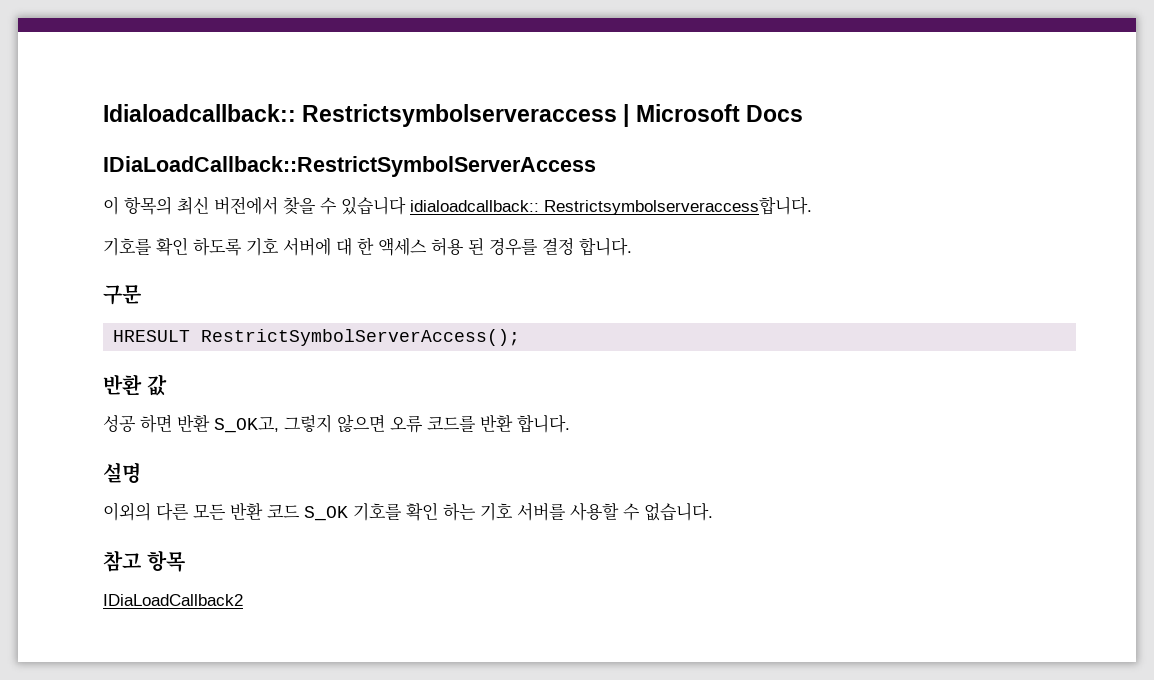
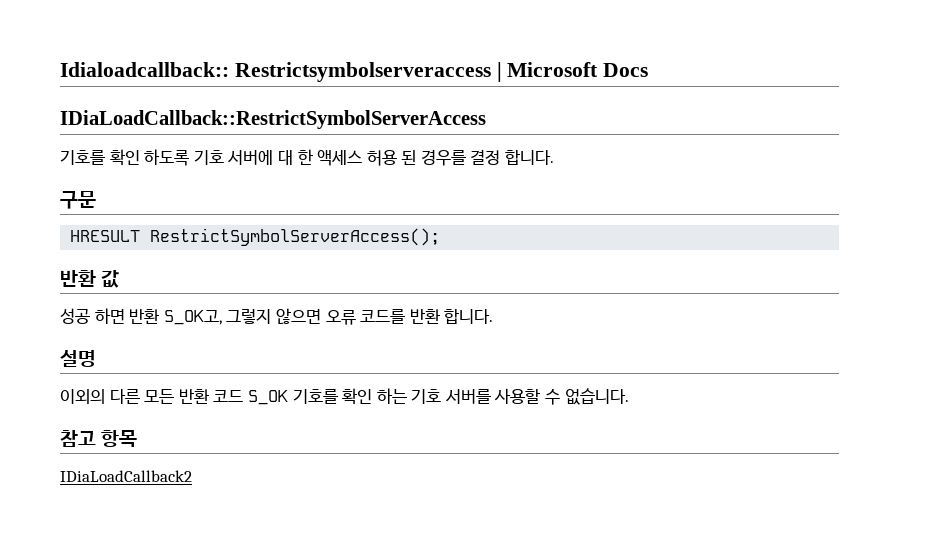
[103,196,812,215] // 이 항목의 최신 버전에서 찾을 수 있습니다 idialoadcallback:: Restrictsymbolserveraccess합니다. -> (486, 119) none

